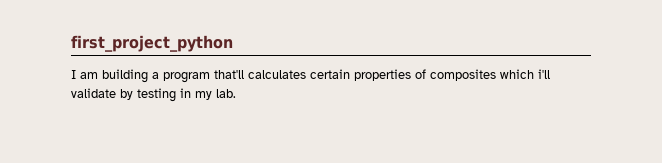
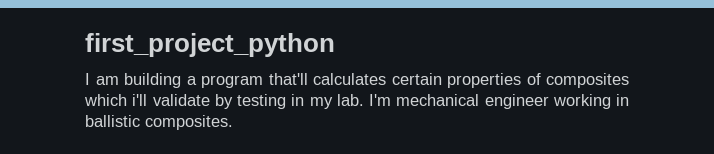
(236, 93) none -> [369,94,629,109] [85,115,233,130] I'm mechanical engineer working in ballistic composites.

